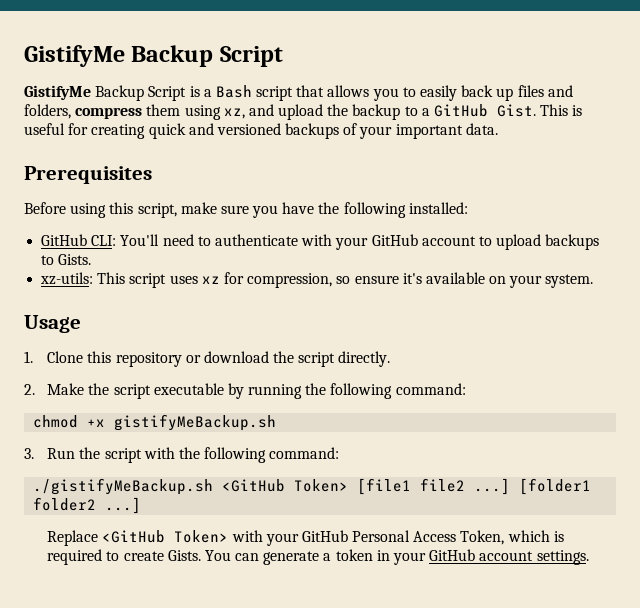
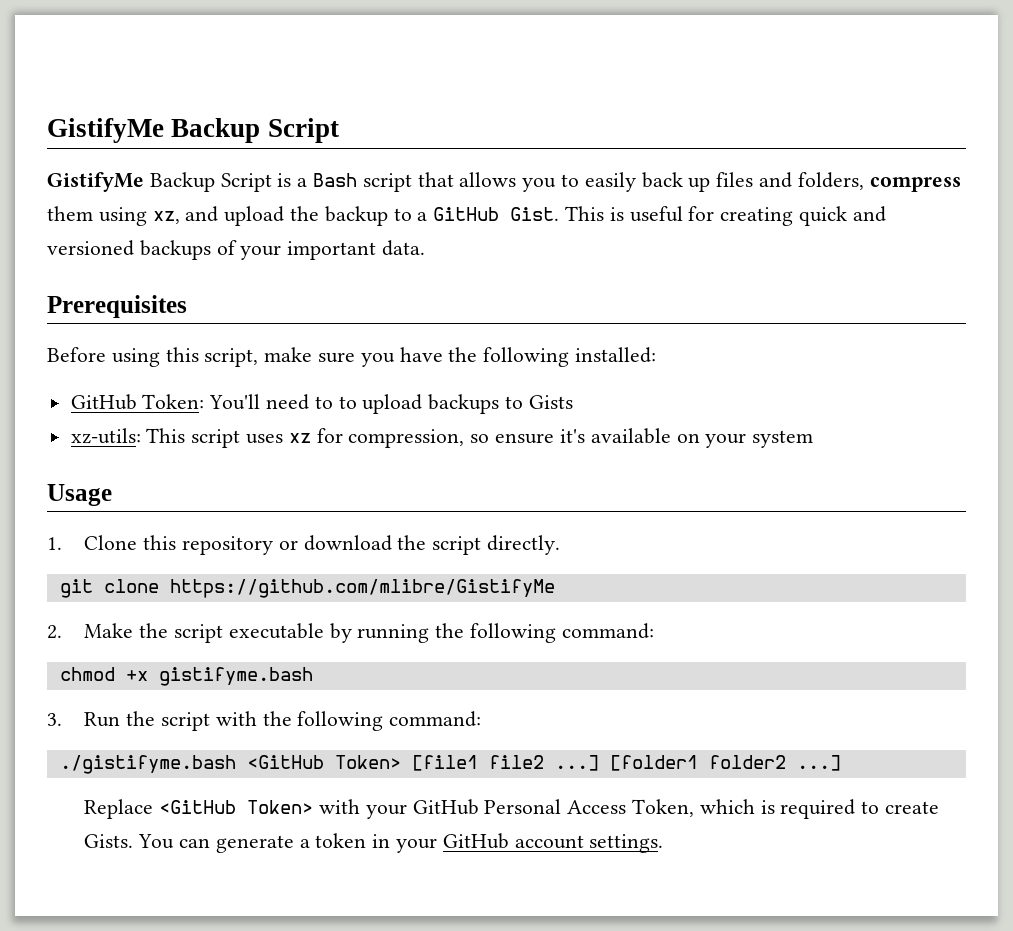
[91,235,117,246] CLI: -> [142,394,205,409] Token:
[214,234,476,250] authenticate with your GitHub account -> (333, 402) none
[58,254,92,265] Gists. -> [528,395,573,409] Gists
[545,274,594,288] system. -> [752,430,814,448] system
(391, 359) none -> [59,579,555,598] // git clone https://github.com/mlibre/GistifyMe
[114,414,277,431] gistifyMeBackup.sh -> [158,667,313,686] gistifyme.bash
[33,478,214,495] ./gistifyMeBackup.sh -> [59,755,236,774] ./gistifyme.bash

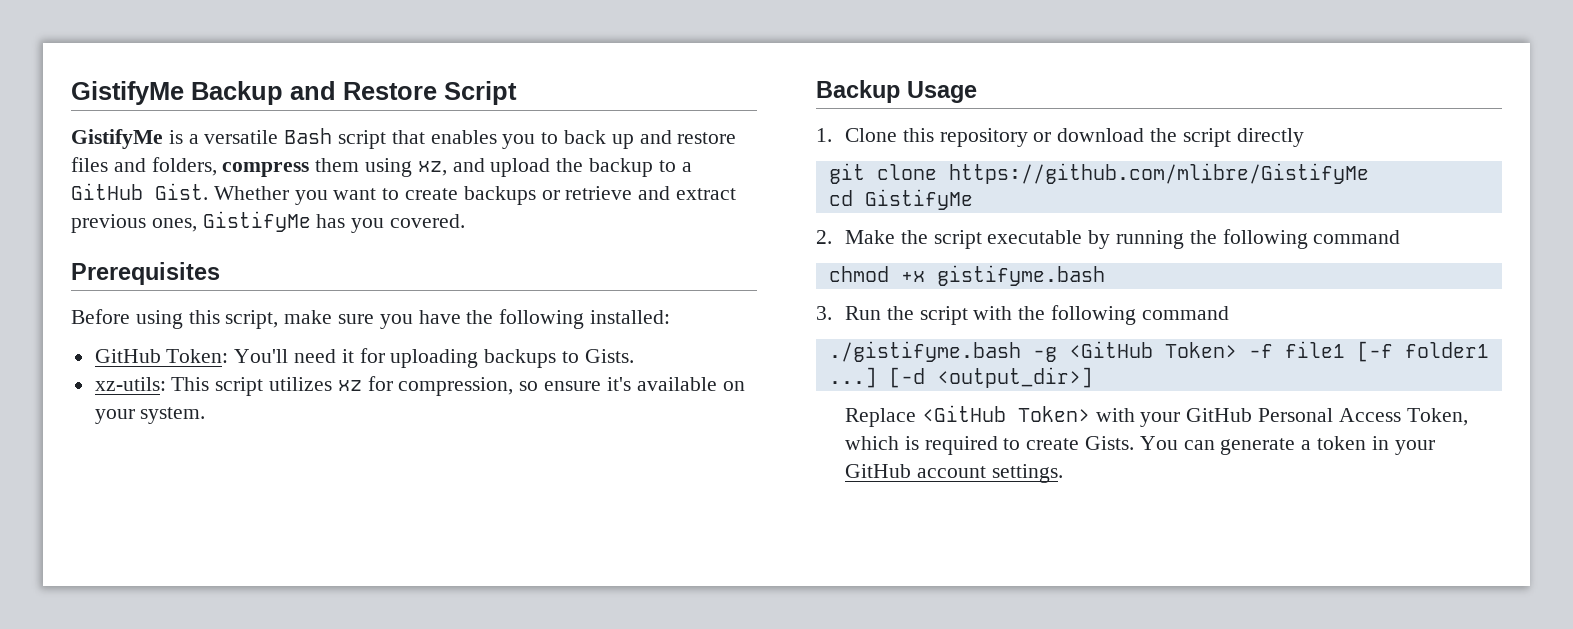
[47,118,261,143] GistifyMe Backup -> [71,81,437,105] GistifyMe Backup and Restore
[149,172,272,192] Backup Script -> (163, 139) none
(308, 182) none -> [204,130,279,144] versatile
[459,172,517,187] allows -> [430,130,497,144] enables
[584,172,636,192] easily -> (559, 138) none
(711, 184) none -> [639,130,737,144] and restore
[565,206,886,226] [47,240,426,260] This is useful for creating quick and versioned backups of your important data. -> [213,186,737,205] [71,211,466,233] Whether you want to create backups or retrieve and extract previous ones, GistifyMe has you covered.
[314,394,423,414] to to upload -> [341,348,479,368] it for uploading
[528,395,573,409] Gists -> [584,349,634,363] Gists.
[246,434,284,444] uses -> [269,377,333,391] utilizes
[752,430,814,448] system // -> [140,407,206,424] [816,80,900,103] system. // Backup
[486,535,560,555] directly. -> [1236,128,1304,147] directly
(555, 588) none -> [828,189,973,210] // cd GistifyMe
[561,623,654,639] command: -> [1313,230,1401,244] command
[389,711,482,727] command: -> [1141,306,1229,320] command
[246,755,841,771] <GitHub Token> [file1 file2 ...] [folder1 folder2 ...] -> [1032,341,1489,362] [828,367,1093,388] -g <GitHub Token> -f file1 [-f folder1 ...] [-d <output_dir>]

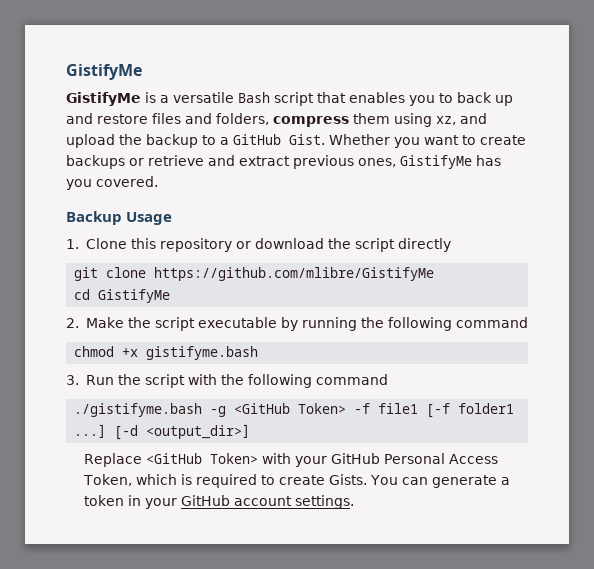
[71,81,517,105] GistifyMe Backup and Restore Script -> [66,64,142,80] GistifyMe
[71,262,220,285] [71,309,671,329] [94,348,634,368] [94,376,745,396] [94,407,206,424] // Prerequisites // Before using this script, make sure you have the following installed: // GitHub Token: You'll need it for uploading backups to Gists. // xz-utils: This script utilizes xz for compression, so ensure it's available on your system. -> (158, 181) none

